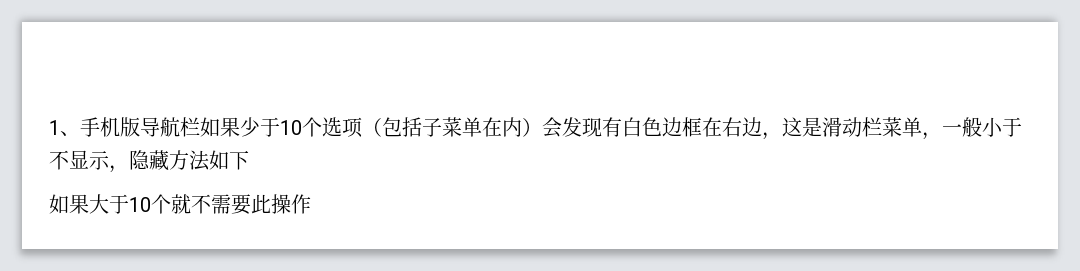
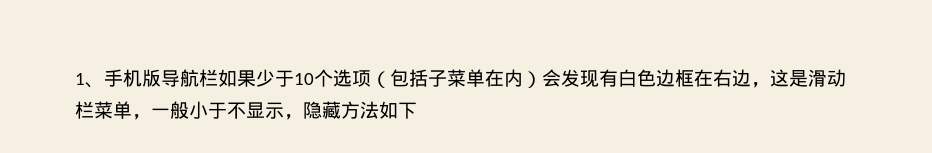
[49,194,311,215] // 如果大于10个就不需要此操作 -> (417, 110) none

